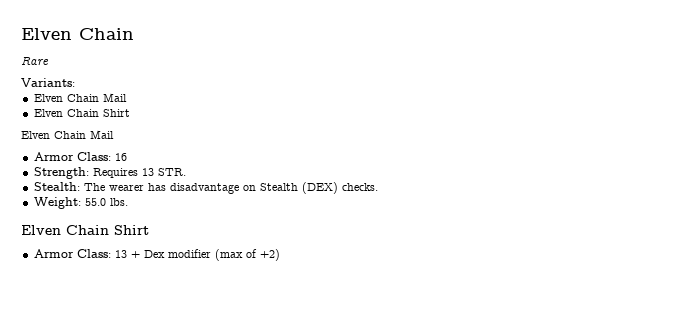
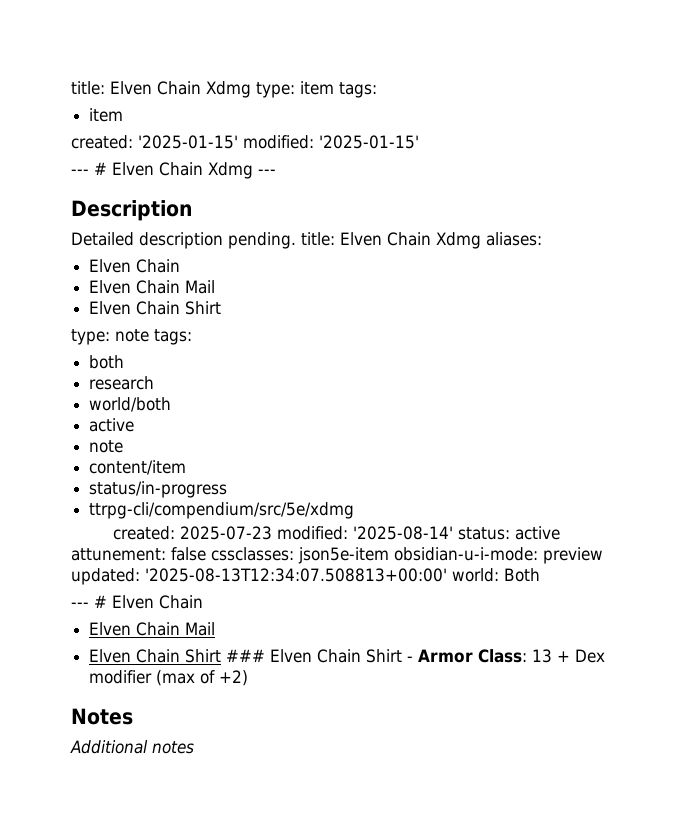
[21,28,134,40] [21,57,49,66] [21,78,75,87] Elven Chain // Rare // Variants: -> [71,81,377,98] [89,108,124,122] [71,135,419,149] [71,162,276,179] [71,200,192,221] [71,232,542,249] [89,259,181,273] title: Elven Chain Xdmg type: item tags: // item // created: '2025-01-15' modified: '2025-01-15' // --- # Elven Chain Xdmg --- // Description // Detailed description pending. title: Elven Chain Xdmg aliases: // Elven Chain
[21,130,114,139] [33,152,127,161] [33,167,186,179] [33,182,378,194] [33,197,128,209] [21,225,149,235] Elven Chain Mail // Armor Class: 16 // Strength: Requires 13 STR. // Stealth: The wearer has disadvantage on Stealth (DEX) checks. // Weight: 55.0 lbs. // Elven Chain Shirt // -> [71,329,192,345] [89,355,125,369] [89,376,155,390] [89,397,172,412] [89,418,135,432] [89,440,124,453] [89,460,187,475] [89,481,228,498] [89,502,355,519] [113,526,561,540] [71,547,603,564] [71,568,540,585] [71,595,203,609] [89,622,216,636] [89,649,414,663] type: note tags: // both // research // world/both // active // note // content/item // status/in-progress // ttrpg-cli/compendium/src/5e/xdmg // created: 2025-07-23 modified: '2025-08-14' status: active attunement: false cssclasses: json5e-item obsidian-u-i-mode: preview updated: '2025-08-13T12:34:07.508813+00:00' world: Both // --- # Elven Chain // Elven Chain Mail // Elven Chain Shirt ### Elven Chain Shirt -
(280, 255) none -> [71,708,133,725] [70,740,194,754] // Notes // Additional notes

